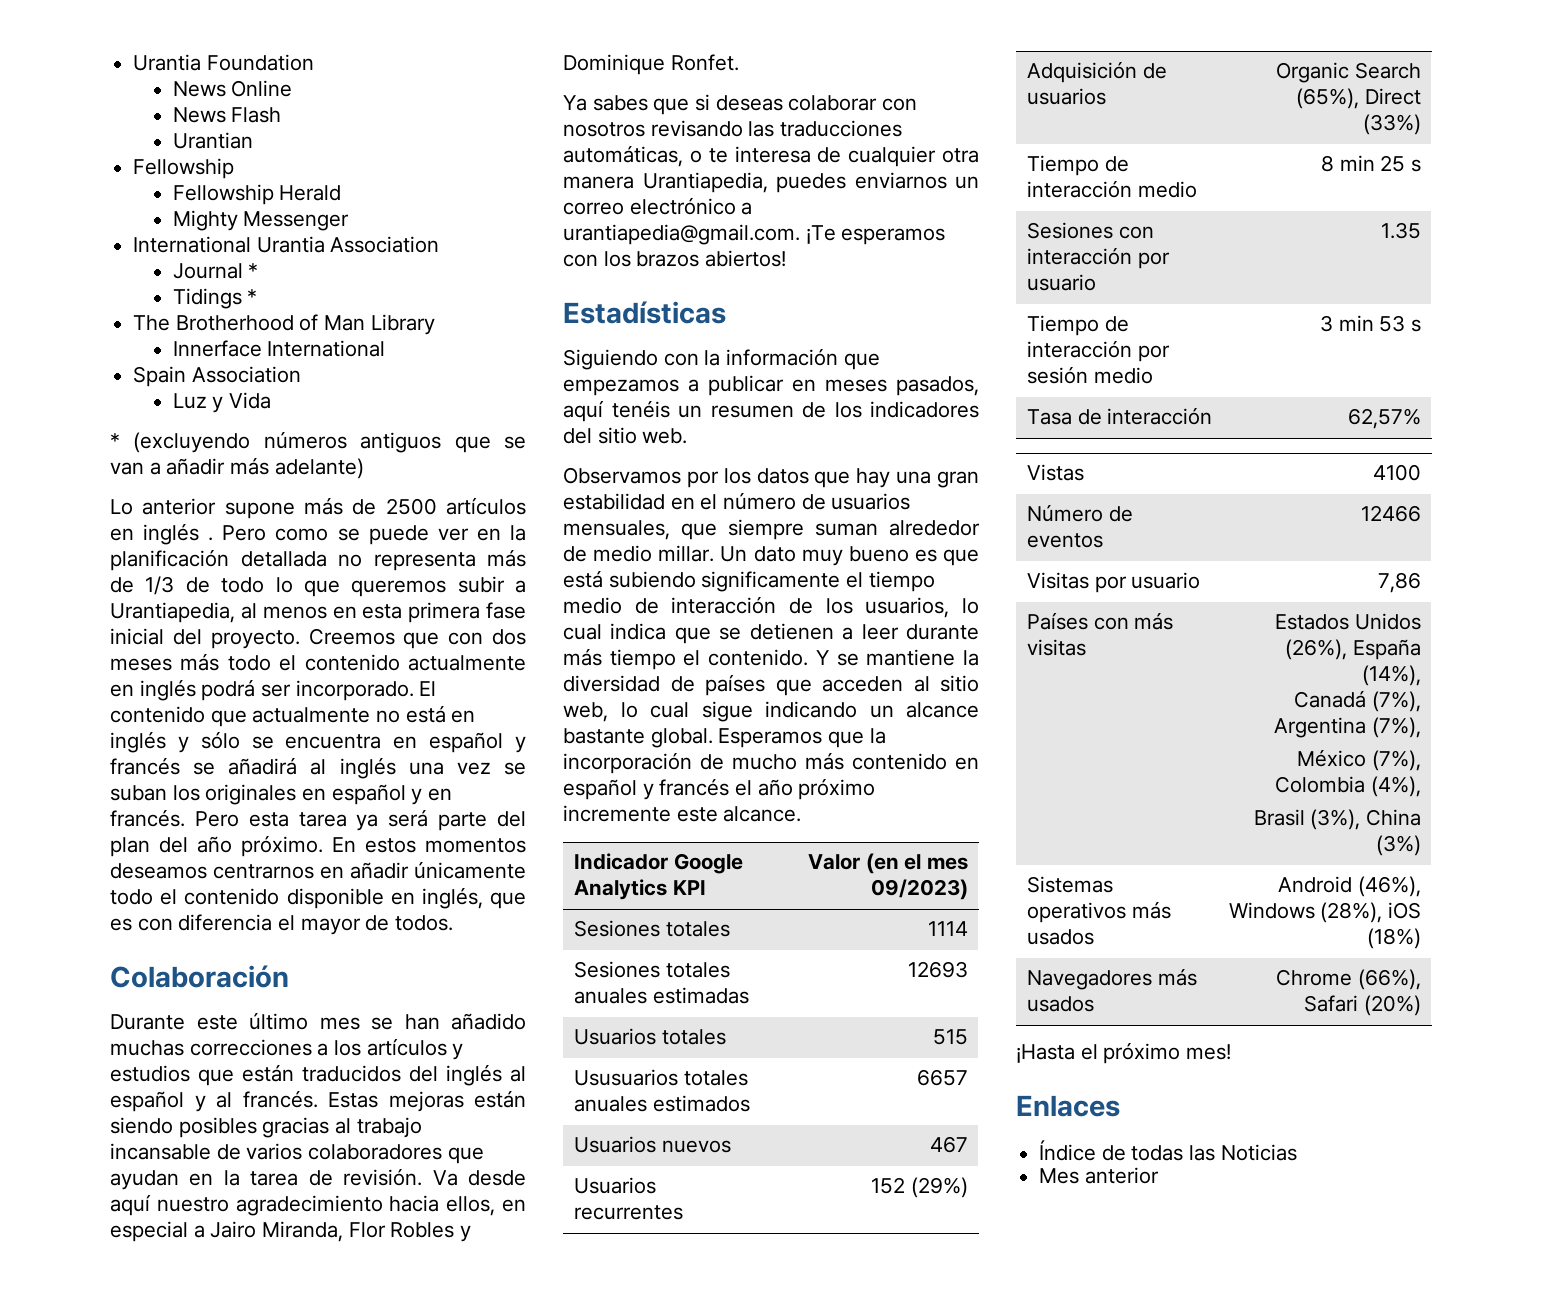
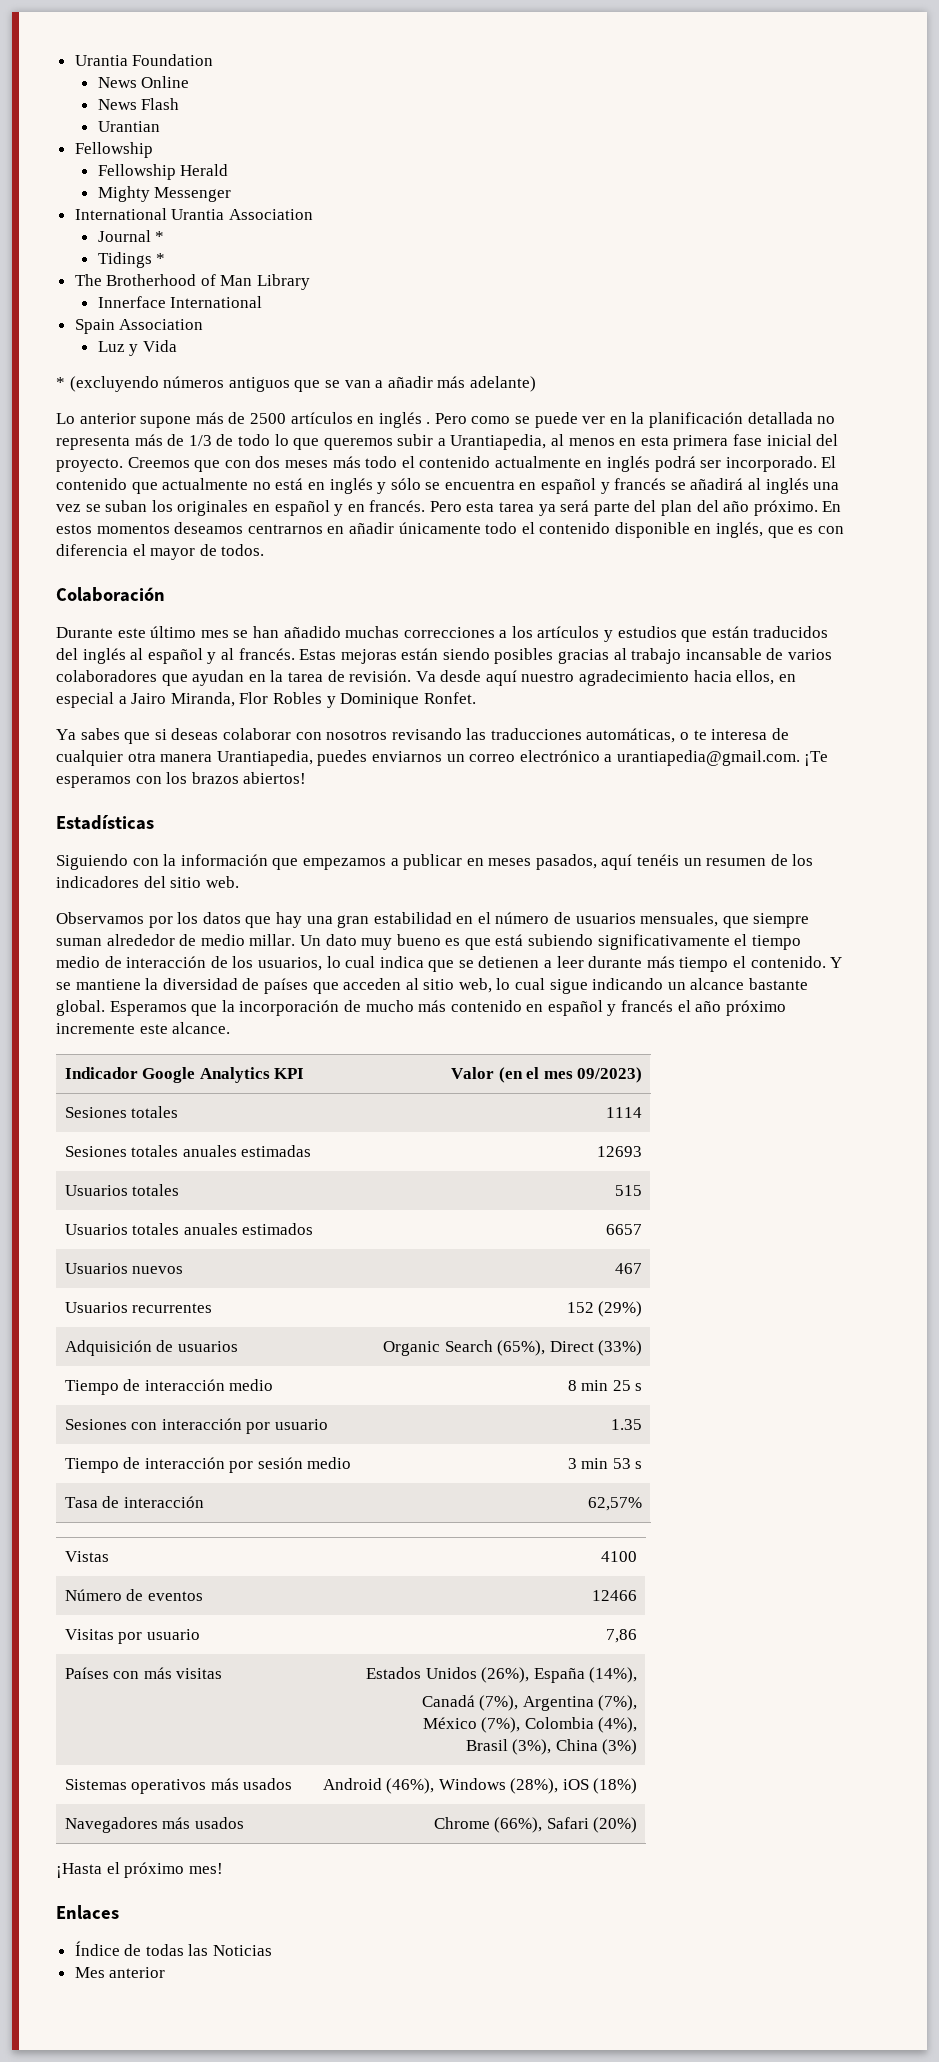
[701,571,841,592] significamente -> [597,934,730,950] significativamente
[573,1069,678,1086] Ususuarios -> [64,1224,128,1235] Usuarios

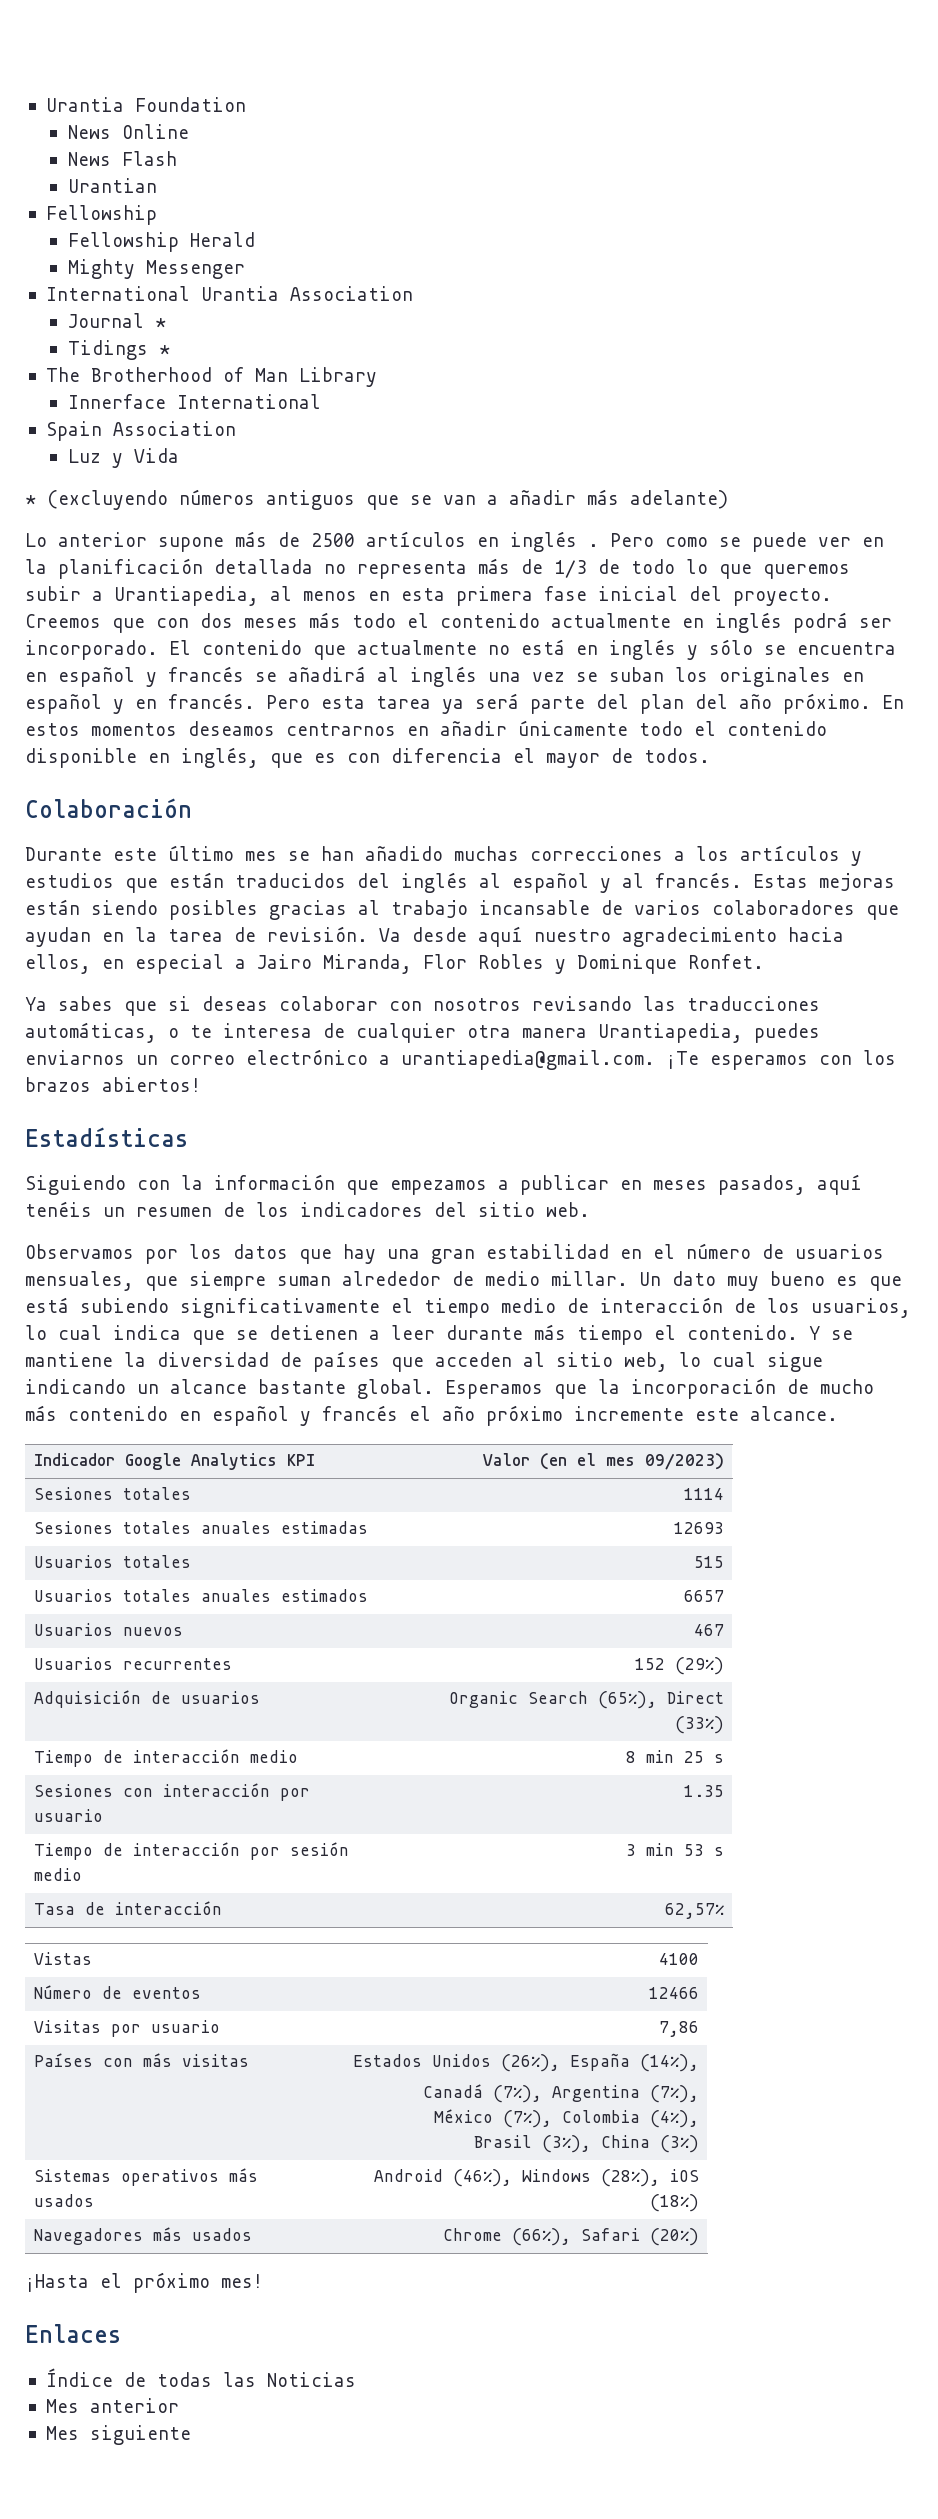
(166, 1972) none -> [45,2425,191,2445] // Mes siguiente

